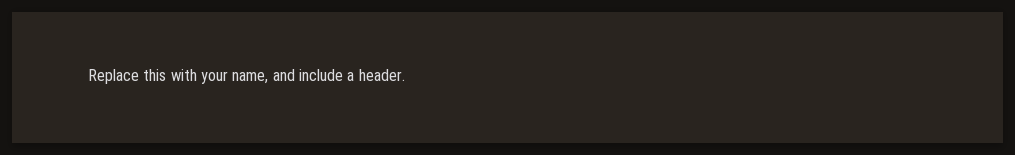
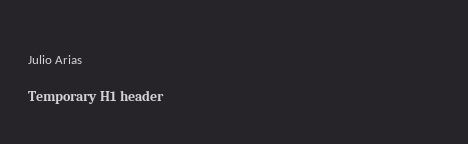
[88,69,405,84] Replace this with your name, and include a header. -> [28,55,83,64] [28,90,164,104] Julio Arias // Temporary H1 header

